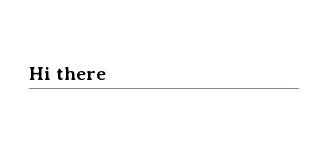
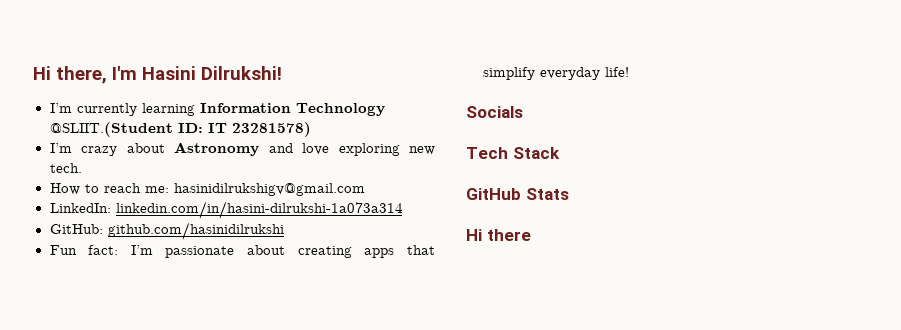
[29,67,51,80] Hi -> [33,66,282,84] [49,103,385,116] [49,122,311,137] [49,142,435,156] [49,163,82,173] [49,183,365,196] [49,201,403,219] [49,222,284,240] [49,245,436,258] [482,67,629,80] [466,106,523,118] [466,147,560,159] [466,188,569,200] [466,229,482,241] Hi there, I'm Hasini Dilrukshi! // I’m currently learning Information Technology @SLIIT.(Student ID: IT 23281578) // I’m crazy about Astronomy and love exploring new tech. // How to reach me: hasinidilrukshigv@gmail.com // LinkedIn: linkedin.com/in/hasini-dilrukshi-1a073a314 // GitHub: github.com/hasinidilrukshi // Fun fact: I’m passionate about creating apps that simplify everyday life! // Socials // Tech Stack // GitHub Stats // Hi

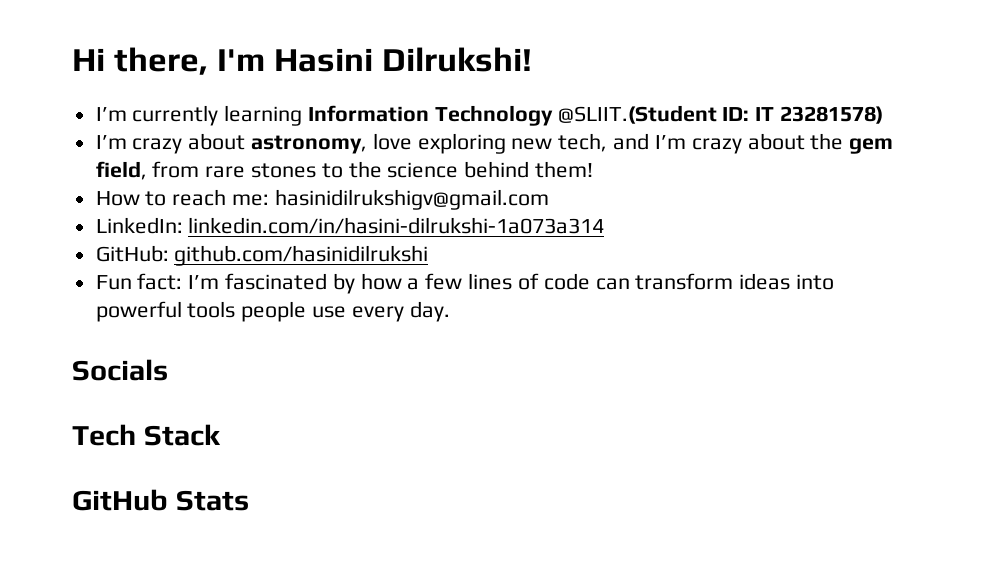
[174,142,293,156] Astronomy and -> [251,135,368,154] astronomy,
[49,163,82,173] tech. -> [558,133,894,154] [95,161,594,180] tech, and I’m crazy about the gem field, from rare stones to the science behind them!
[165,245,436,258] [482,67,629,80] passionate about creating apps that simplify everyday life! -> [225,273,834,294] [95,301,450,322] fascinated by how a few lines of code can transform ideas into powerful tools people use every day.
[466,229,531,241] // Hi there -> (249, 500) none

